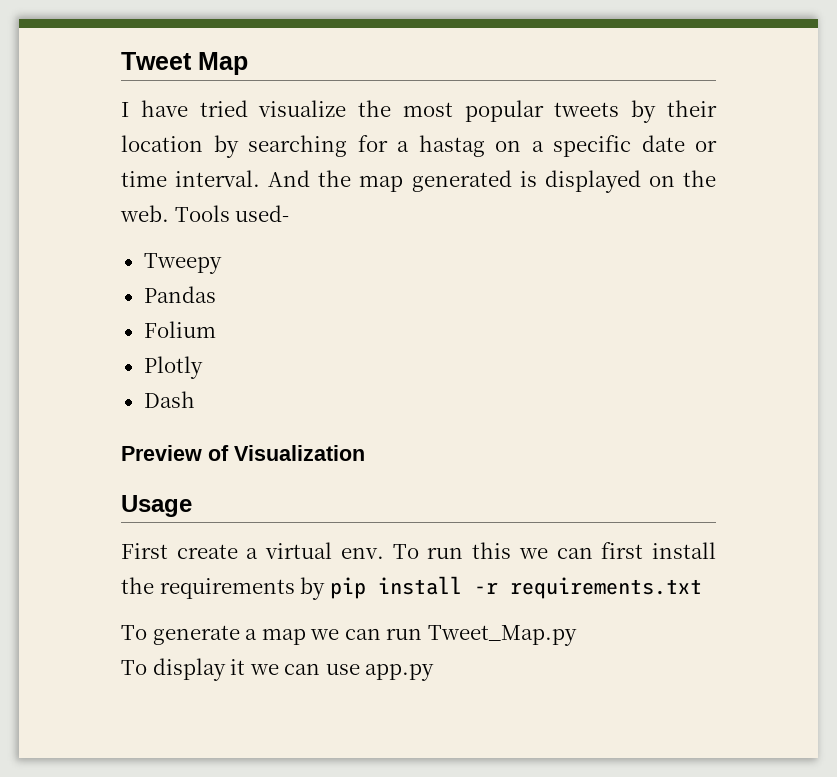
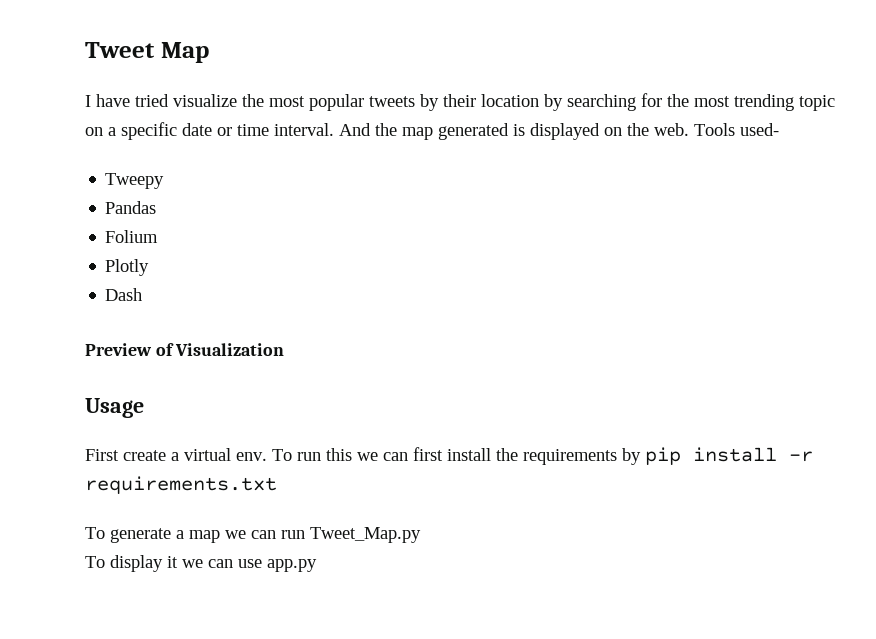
[397,135,485,157] a hastag -> [667,94,835,111] the most trending topic

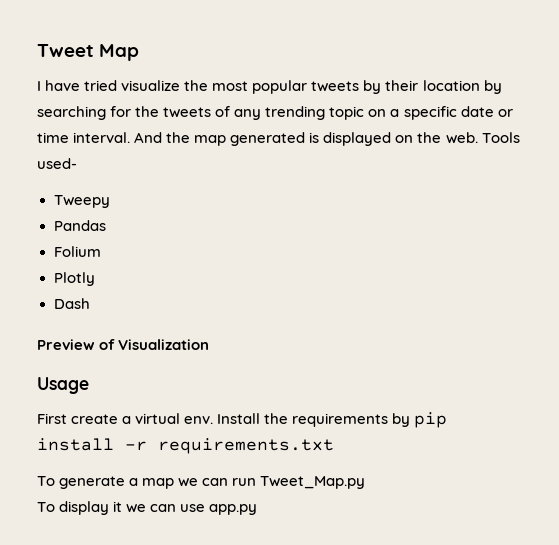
[694,96,730,107] most -> [163,106,262,120] tweets of any
[272,447,491,461] To run this we can first install -> [217,413,261,424] Install

